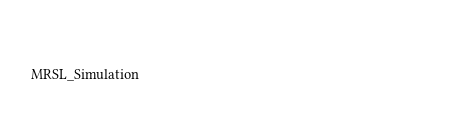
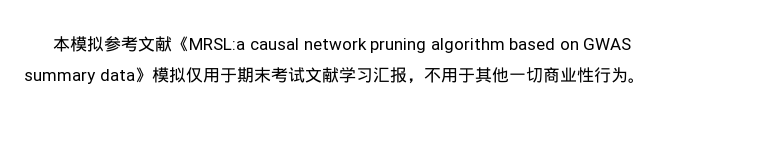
[31,69,139,81] MRSL_Simulation -> [53,36,632,53] [24,67,645,84] 本模拟参考文献《MRSL:a causal network pruning algorithm based on GWAS summary data》模拟仅用于期末考试文献学习汇报，不用于其他一切商业性行为。

